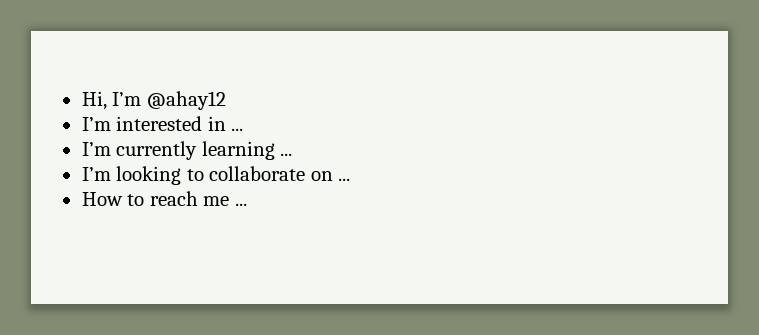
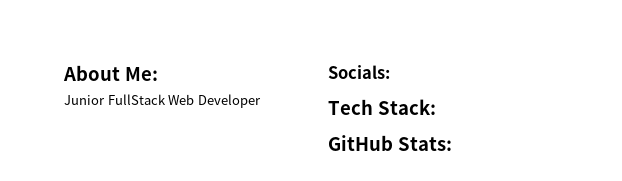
[81,91,226,110] [81,116,244,131] [81,141,293,160] [81,166,351,185] [81,191,247,206] Hi, I’m @ahay12 // I’m interested in ... // I’m currently learning ... // I’m looking to collaborate on ... // How to reach me ... -> [63,65,158,81] [64,94,261,108] [328,65,390,79] [328,99,436,115] [328,135,452,151] About Me: // Junior FullStack Web Developer // Socials: // Tech Stack: // GitHub Stats:

